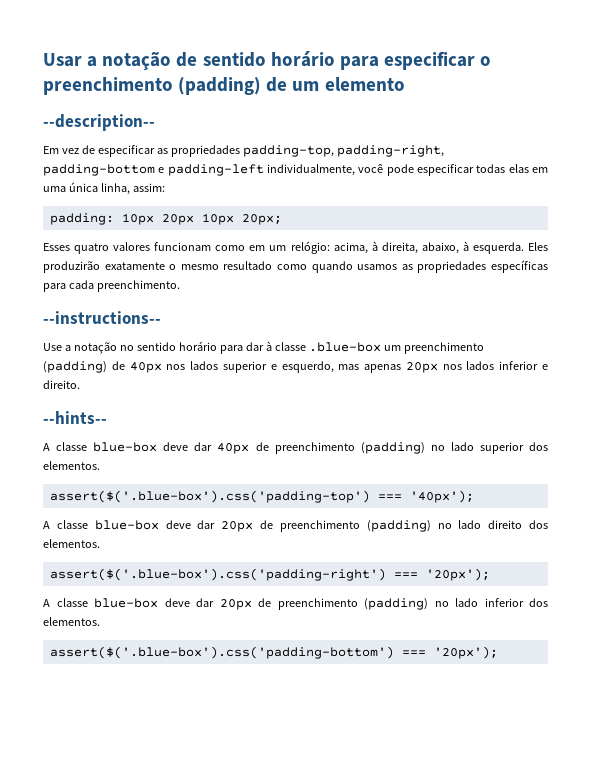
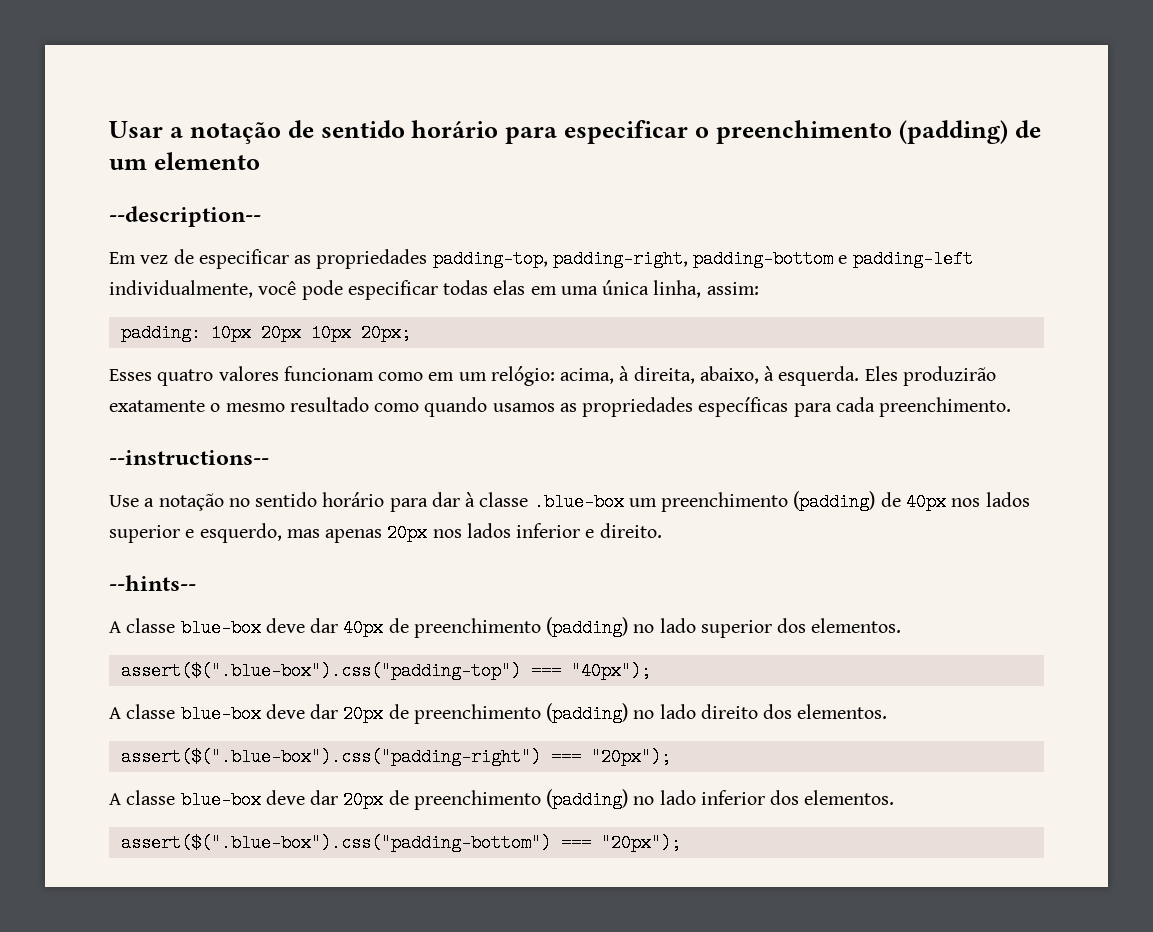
[49,490,474,503] assert($('.blue-box').css('padding-top') === '40px'); -> [120,662,651,680] assert($(".blue-box").css("padding-top") === "40px");
[49,568,490,581] assert($('.blue-box').css('padding-right') === '20px'); -> [120,748,671,766] assert($(".blue-box").css("padding-right") === "20px");
[49,646,498,659] assert($('.blue-box').css('padding-bottom') === '20px'); -> [120,834,681,852] assert($(".blue-box").css("padding-bottom") === "20px");

